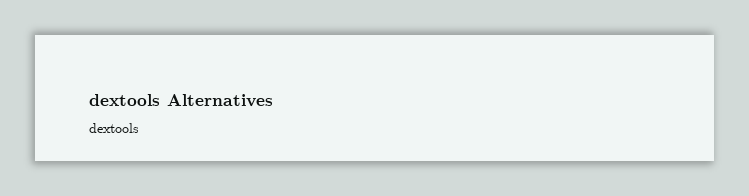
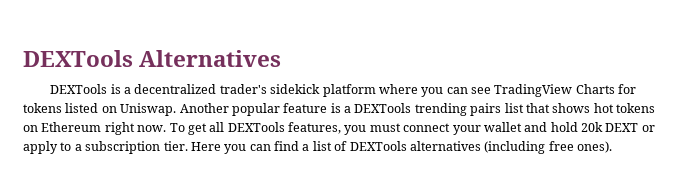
[89,94,160,106] dextools -> [23,50,133,67] DEXTools
[89,123,139,133] dextools -> [50,84,637,97] [23,103,655,116] [23,122,655,135] [23,141,612,154] DEXTools is a decentralized trader's sidekick platform where you can see TradingView Charts for tokens listed on Uniswap. Another popular feature is a DEXTools trending pairs list that shows hot tokens on Ethereum right now. To get all DEXTools features, you must connect your wallet and hold 20k DEXT or apply to a subscription tier. Here you can find a list of DEXTools alternatives (including free ones).

